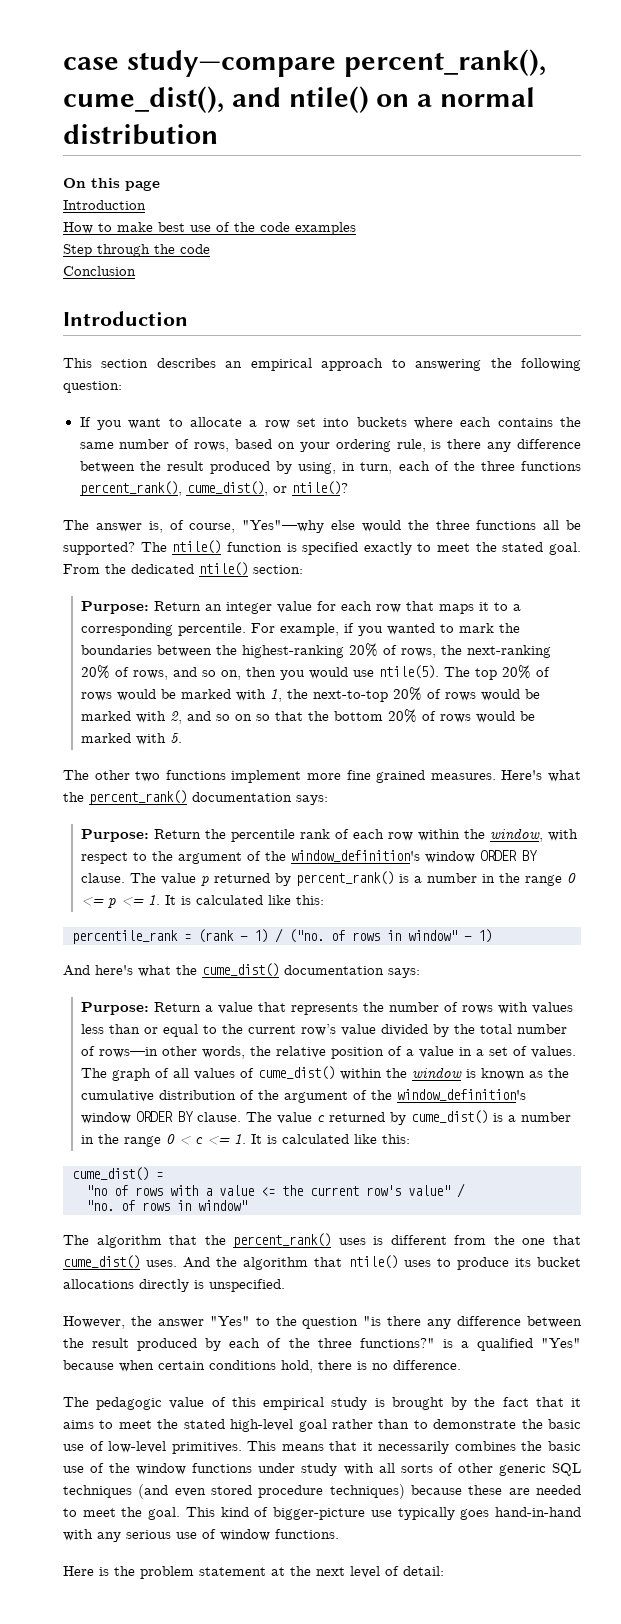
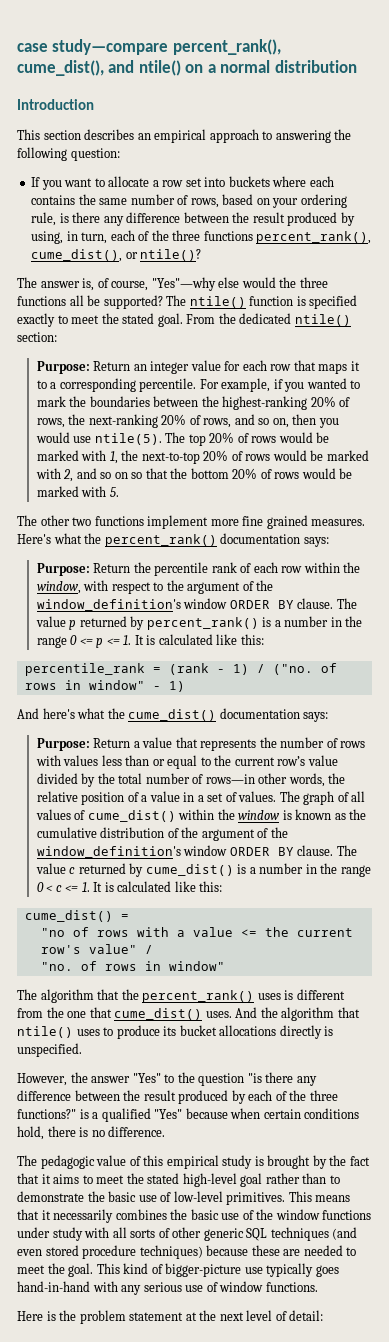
[63,178,160,191] [63,200,146,210] [63,222,356,235] [63,244,210,257] [63,266,136,276] // On this page // Introduction // How to make best use of the code examples // Step through the code // Conclusion -> (357, 66) none

